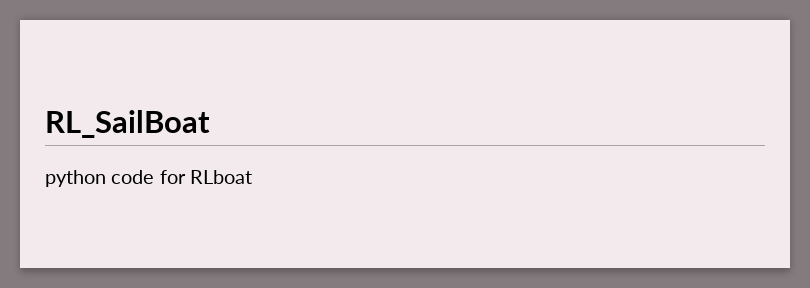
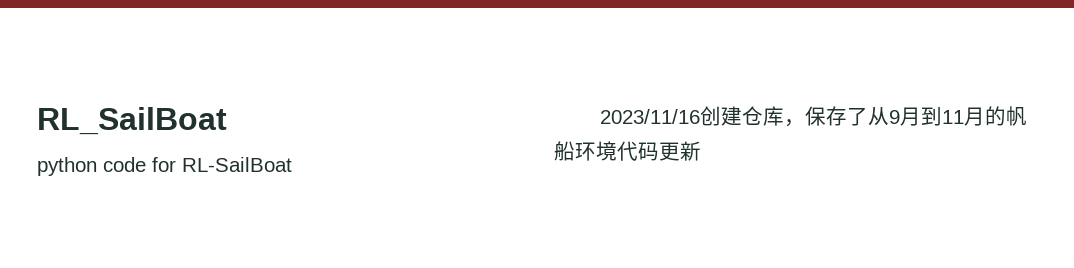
[189,170,252,184] RLboat -> [182,157,292,172] [599,106,1027,127] [554,141,701,161] RL-SailBoat // 2023/11/16创建仓库，保存了从9月到11月的帆船环境代码更新

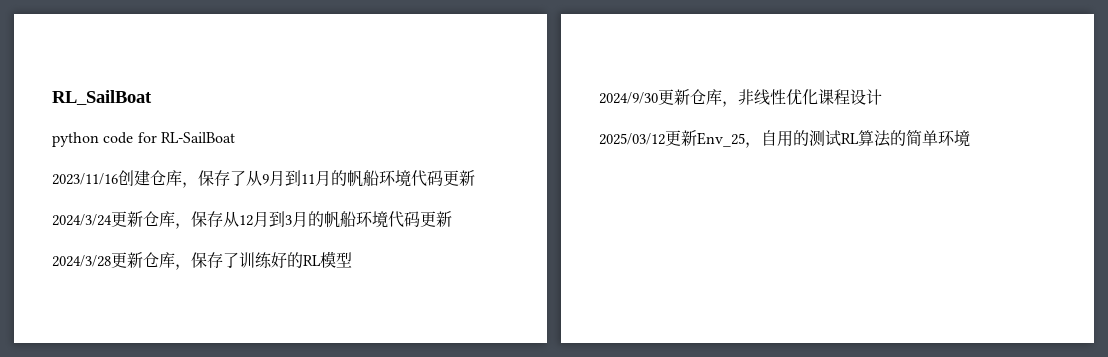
(701, 151) none -> [52,211,452,229] [52,251,352,270] [599,89,882,107] [599,130,970,148] // 2024/3/24更新仓库，保存从12月到3月的帆船环境代码更新 // 2024/3/28更新仓库，保存了训练好的RL模型 // 2024/9/30更新仓库，非线性优化课程设计 // 2025/03/12更新Env_25，自用的测试RL算法的简单环境

